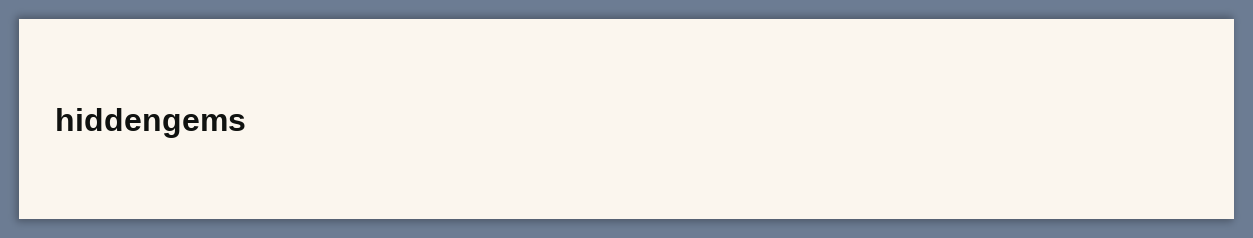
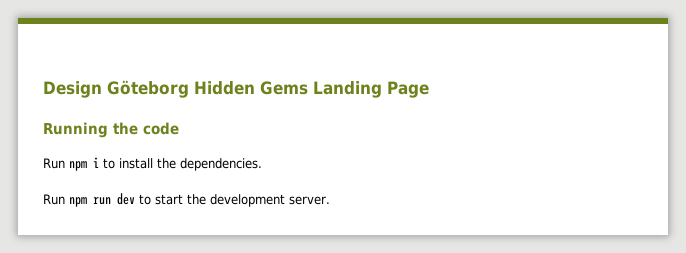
[55,108,246,138] hiddengems -> [43,80,429,98] [43,122,179,138] [43,157,262,171] [43,193,330,207] Design Göteborg Hidden Gems Landing Page // Running the code // Run npm i to install the dependencies. // Run npm run dev to start the development server.

